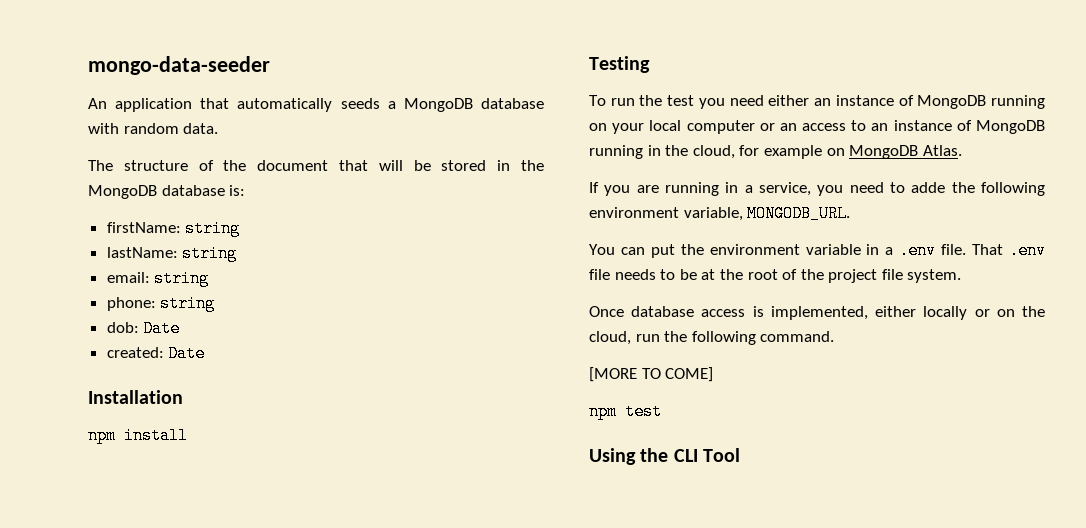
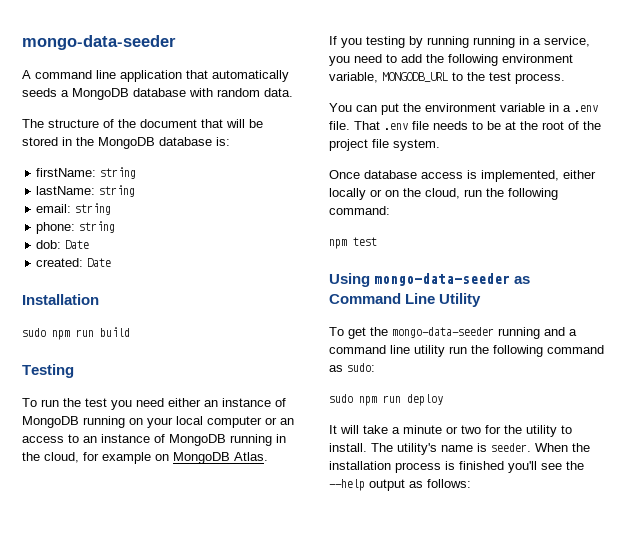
[88,98,107,109] An -> [22,70,116,79] A command line
[88,427,188,444] npm install -> [22,327,130,340] sudo npm run build
[636,185,659,193] are -> [366,36,469,48] testing by running
[911,182,946,193] adde -> [401,54,422,63] add
[747,205,851,222] MONGODB_URL. -> [382,72,565,84] MONGODB_URL to the test process.
[760,331,835,342] [589,367,714,382] command. // [MORE TO COME] -> [329,206,390,215] command:
[640,448,741,462] the CLI Tool -> [374,273,531,286] [329,293,482,307] [329,327,577,339] [329,345,604,357] [329,363,375,372] [329,394,443,406] [329,425,572,437] [329,443,590,455] [329,461,584,473] [329,479,471,491] mongo-data-seeder as Command Line Utility // To get the mongo-data-seeder running and a command line utility run the following command as sudo: // sudo npm run deploy // It will take a minute or two for the utility to install. The utility's name is seeder. When the installation process is finished you'll see the --help output as follows:

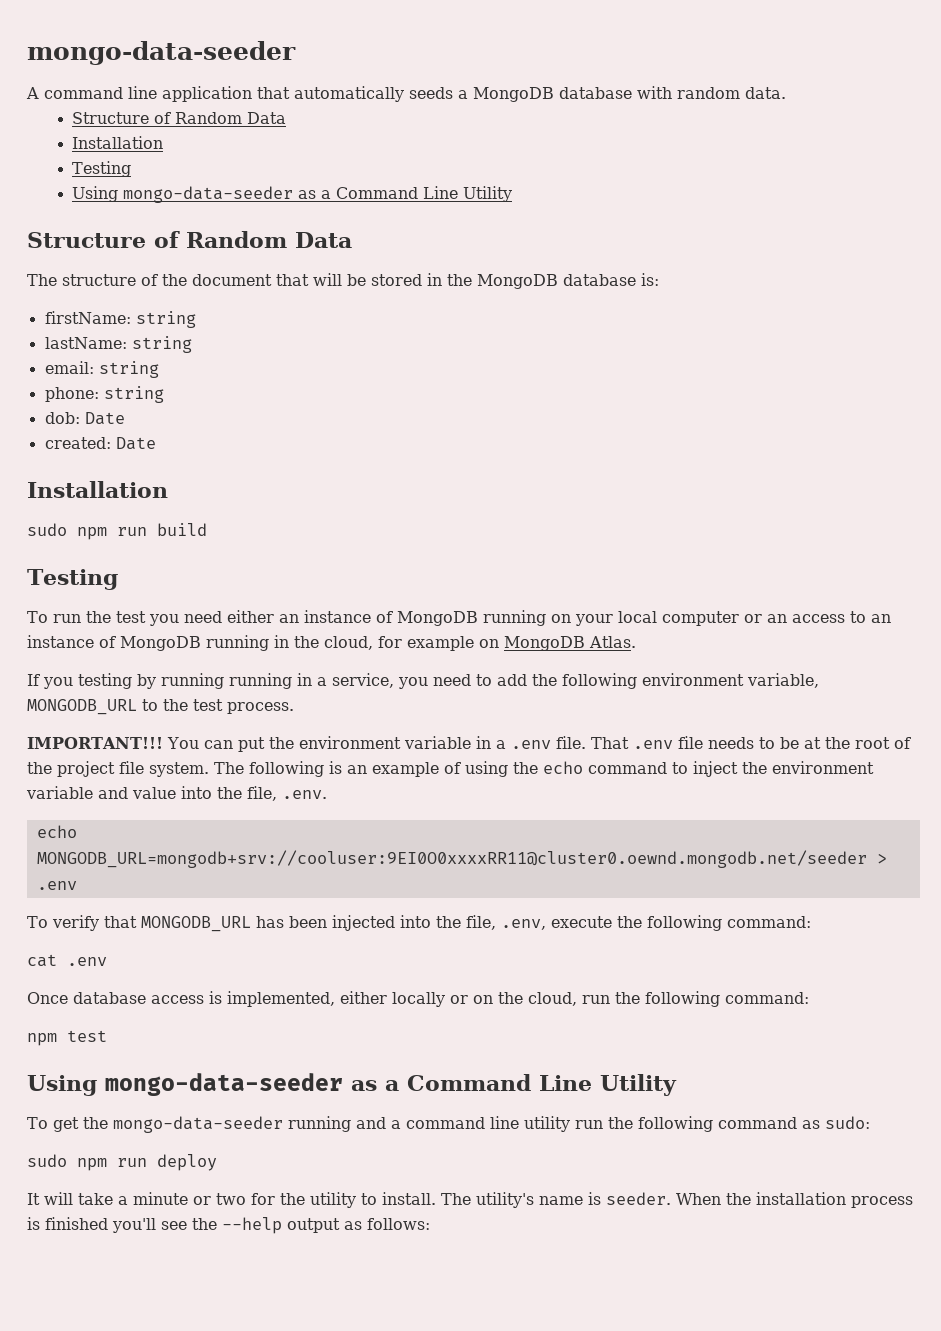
(293, 92) none -> [71,112,286,124] [71,136,163,149] [71,161,131,177] [71,186,512,203] [27,231,352,248] // Structure of Random Data // Installation // Testing // Using mongo-data-seeder as a Command Line Utility // Structure of Random Data
(565, 78) none -> [27,737,163,749] IMPORTANT!!!
(440, 145) none -> [214,761,874,777] [26,786,327,801] [36,825,77,838] [36,850,887,868] [36,881,77,890] [27,915,811,932] [27,954,107,967] The following is an example of using the echo command to inject the environment variable and value into the file, .env. // echo MONGODB_URL=mongodb+srv://cooluser:9EI0O0xxxxRR11@cluster0.oewnd.mongodb.net/seeder > .env // To verify that MONGODB_URL has been injected into the file, .env, execute the following command: // cat .env
(531, 280) none -> [385,1080,399,1091] a

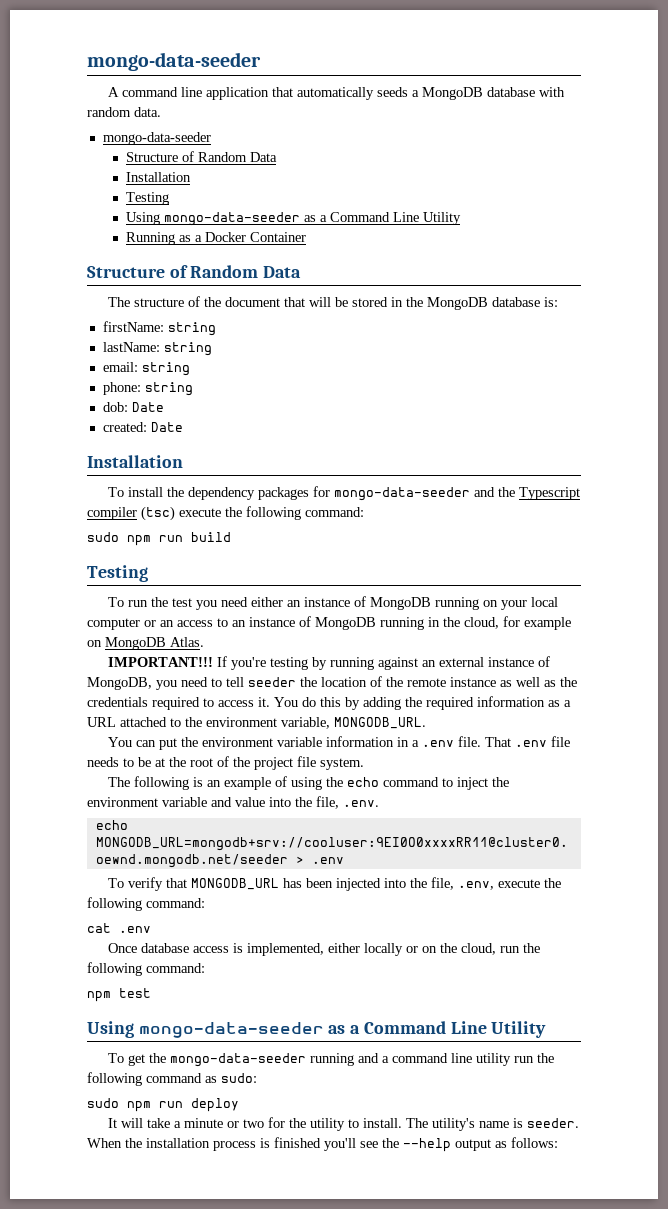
(786, 93) none -> [102,132,211,145] // mongo-data-seeder
(512, 194) none -> [125,232,306,245] // Running as a Docker Container
(168, 489) none -> [107,486,580,501] [87,506,364,521] // To install the dependency packages for mongo-data-seeder and the Typescript compiler (tsc) execute the following command:
[27,673,819,689] [27,699,294,715] [27,737,163,749] If you testing by running running in a service, you need to add the following environment variable, MONGODB_URL to the test process. // IMPORTANT!!! -> [107,656,550,670] [87,676,577,690] [87,696,571,710] [87,717,426,729] IMPORTANT!!! If you're testing by running against an external instance of MongoDB, you need to tell seeder the location of the remote instance as well as the credentials required to access it. You do this by adding the required information as a URL attached to the environment variable, MONGODB_URL. //
(471, 742) none -> [325,736,394,747] information
(209, 769) none -> (364, 764) //

